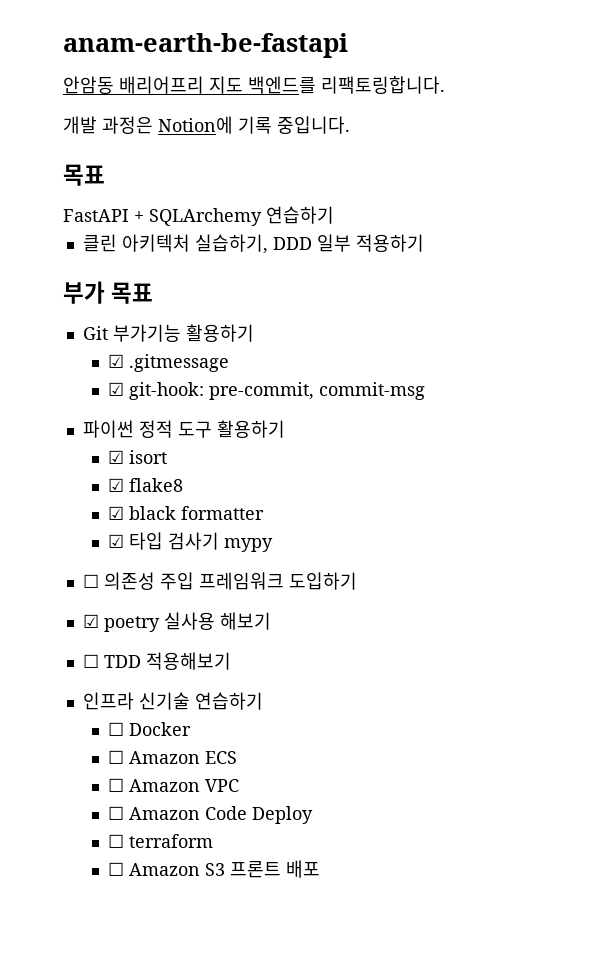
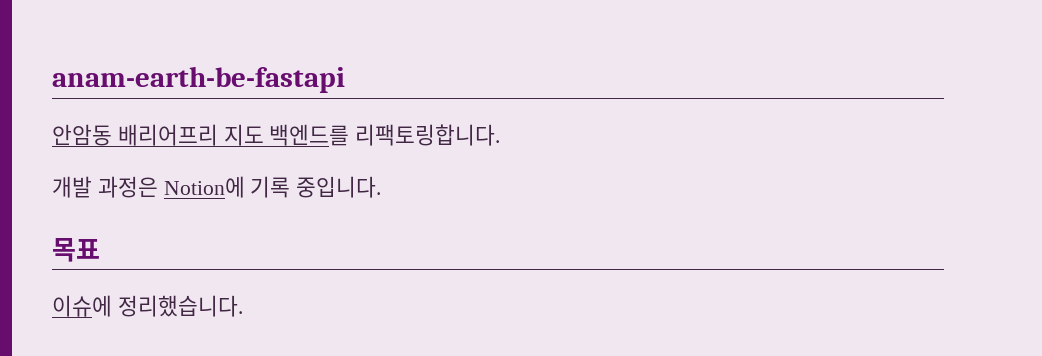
[63,206,334,226] [82,234,424,254] [63,281,154,304] [82,324,254,342] [108,354,230,372] [108,382,426,400] [82,420,285,438] [108,450,168,464] [108,478,184,492] [108,506,265,520] [108,532,274,552] [82,572,357,590] [82,612,271,632] [82,652,231,670] [82,692,263,710] [108,722,192,736] [108,750,238,764] [108,778,240,792] [108,806,314,824] [108,834,214,848] [108,860,321,878] FastAPI + SQLArchemy 연습하기 // 클린 아키텍처 실습하기, DDD 일부 적용하기 // 부가 목표 // Git 부가기능 활용하기 // ☑ .gitmessage // ☑ git-hook: pre-commit, commit-msg // 파이썬 정적 도구 활용하기 // ☑ isort // ☑ flake8 // ☑ black formatter // ☑ 타입 검사기 mypy // ☐ 의존성 주입 프레임워크 도입하기 // ☑ poetry 실사용 해보기 // ☐ TDD 적용해보기 // 인프라 신기술 연습하기 // ☐ Docker // ☐ Amazon ECS // ☐ Amazon VPC // ☐ Amazon Code Deploy // ☐ terraform // ☐ Amazon S3 프론트 배포 -> [52,295,243,317] 이슈에 정리했습니다.

